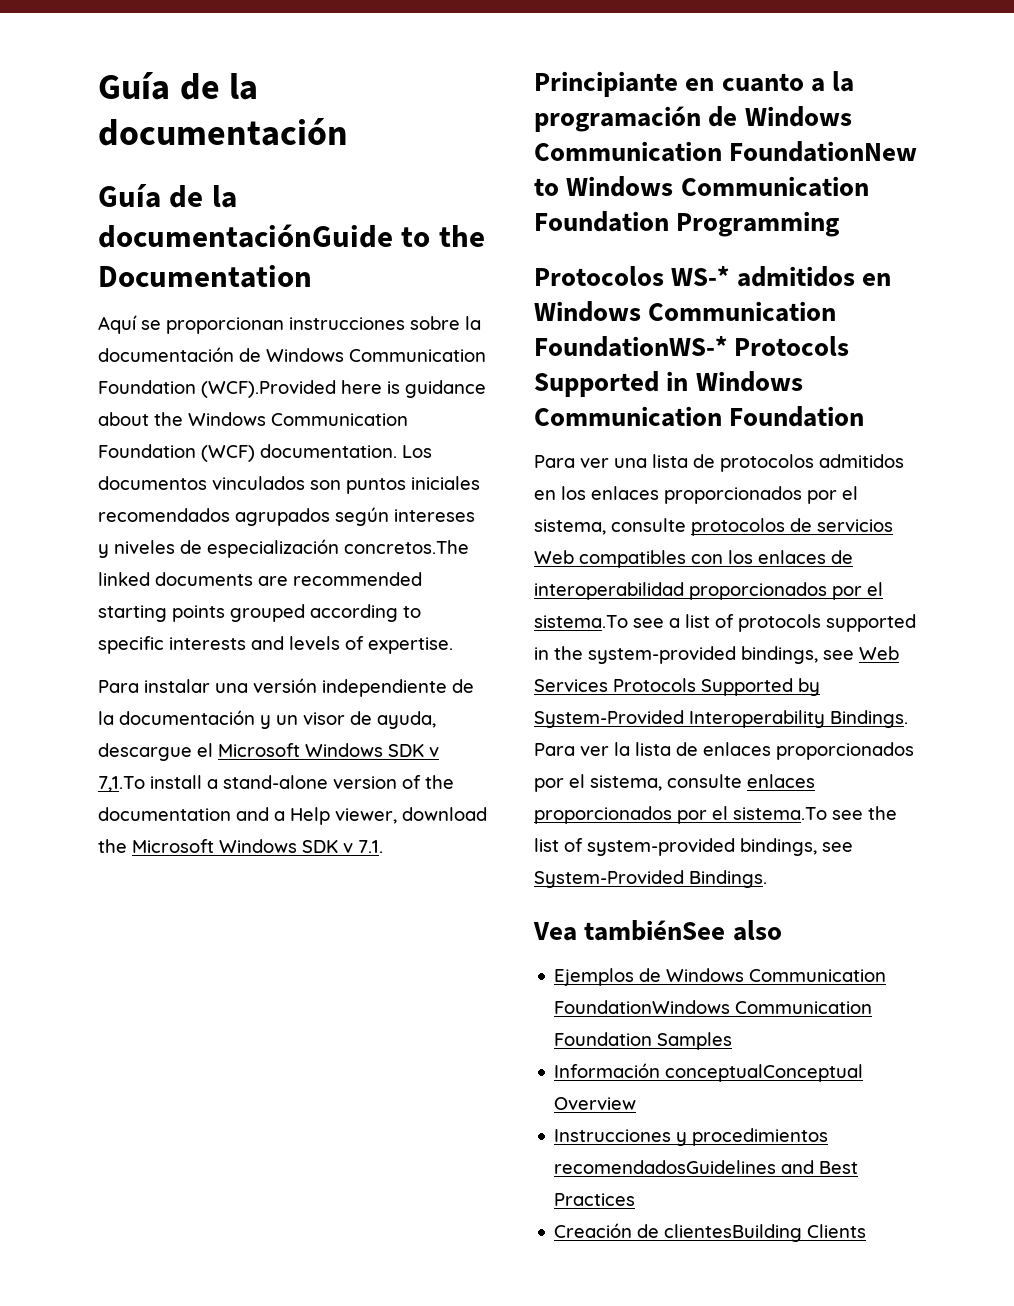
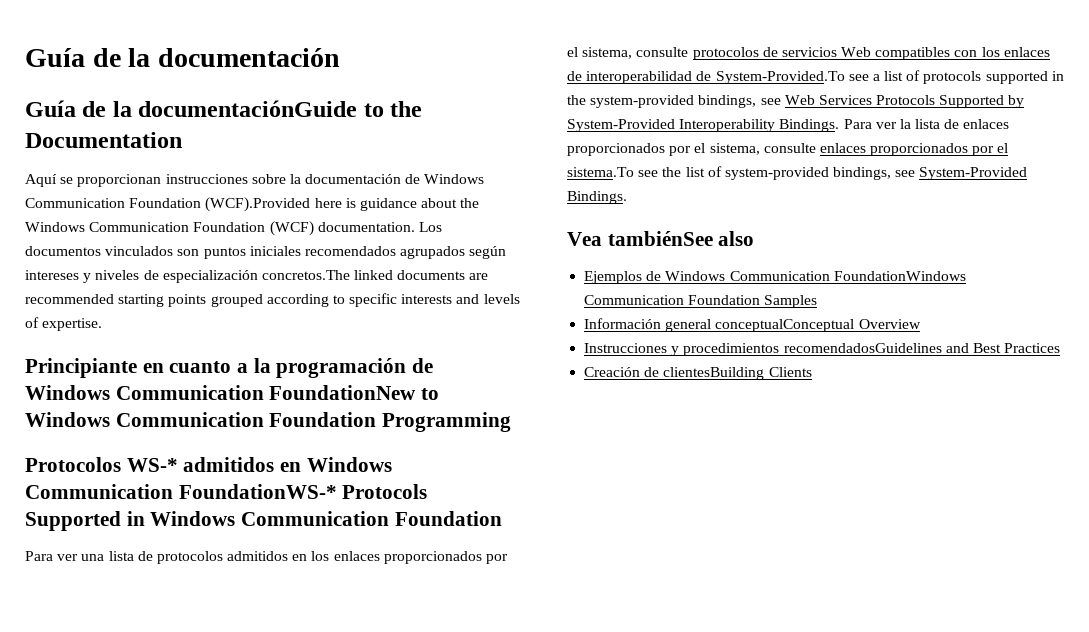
[98,678,474,697] [98,710,436,729] [98,743,439,761] [98,775,454,792] [98,807,487,825] [98,839,383,853] // Para instalar una versión independiente de la documentación y un visor de ayuda, descargue el Microsoft Windows SDK v 7,1.To install a stand-alone version of the documentation and a Help viewer, download the Microsoft Windows SDK v 7.1. -> (103, 324) none
[689,582,883,600] [534,615,628,628] proporcionados por el sistema.To -> [696,71,845,84] de System-Provided.To
(661, 1070) none -> [665,319,712,332] general

